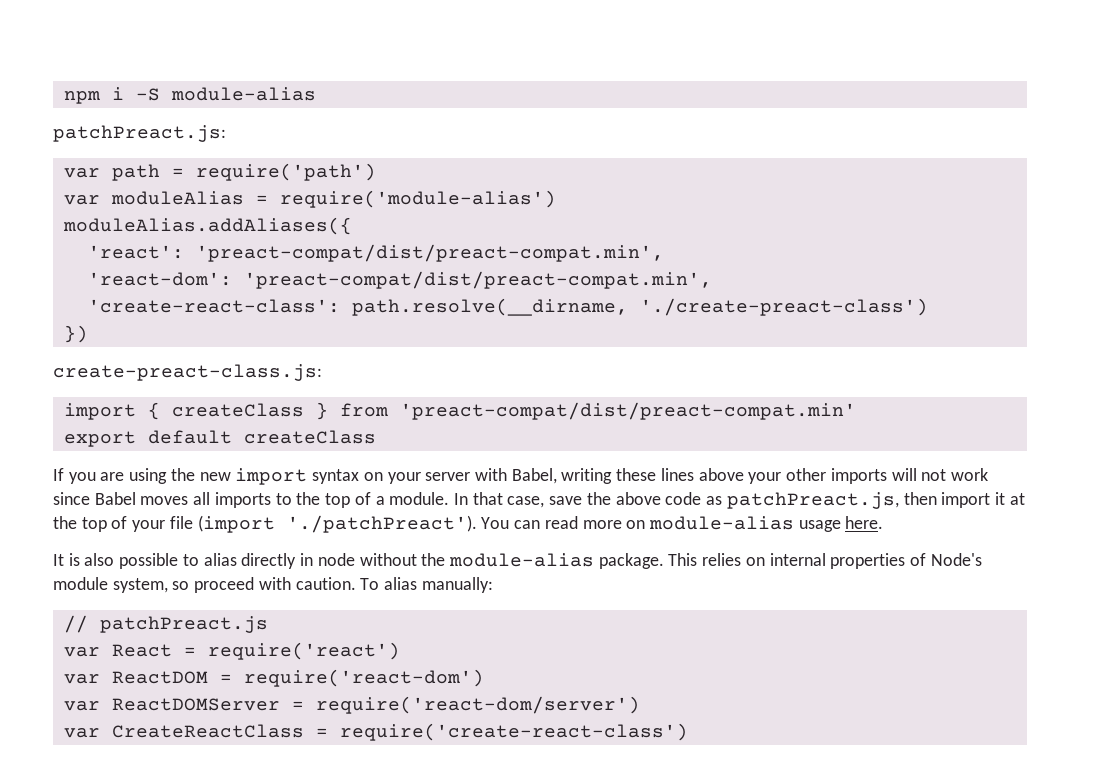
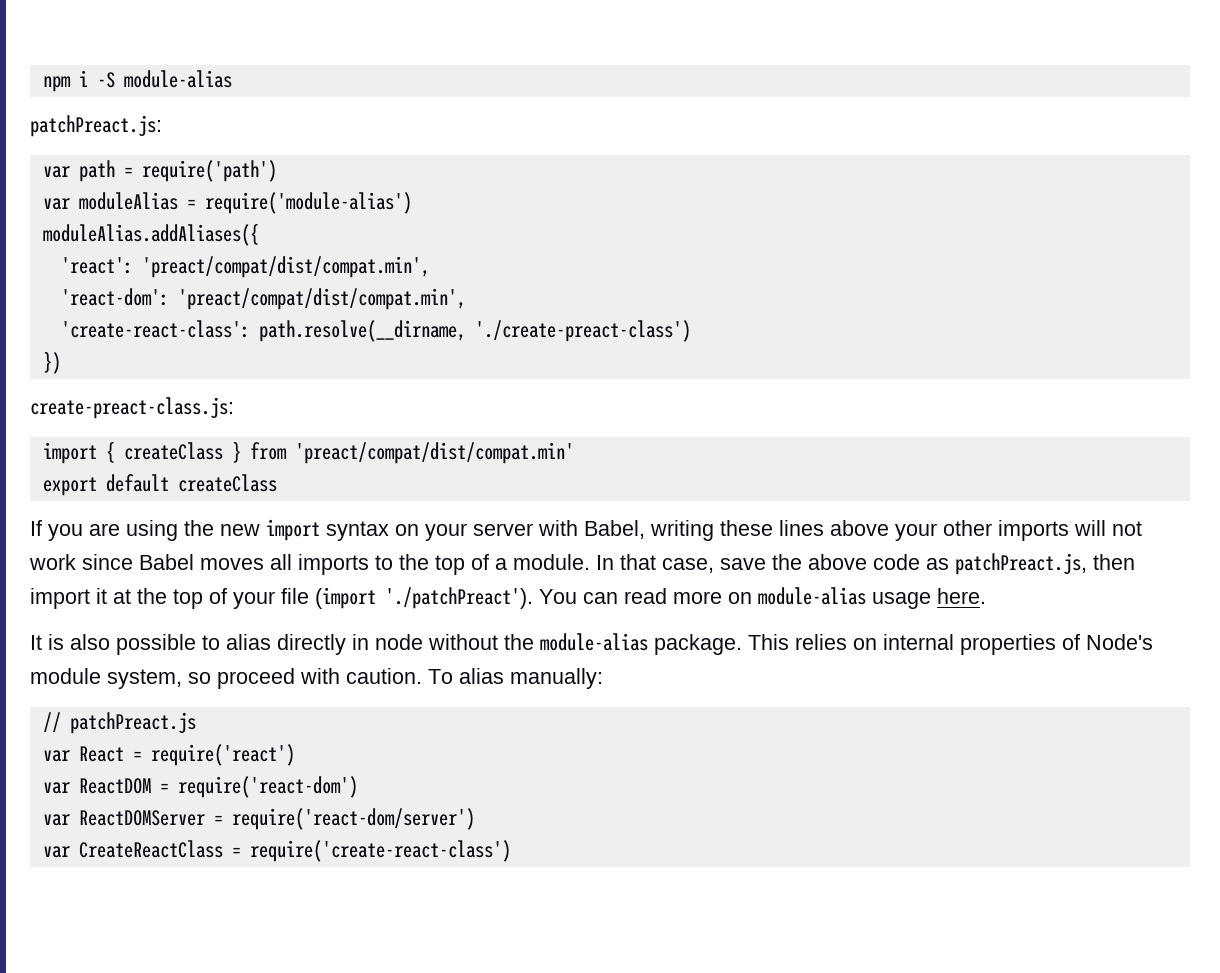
[195,244,664,262] 'preact-compat/dist/preact-compat.min', -> [141,256,430,278] 'preact/compat/dist/compat.min',
[243,271,712,289] 'preact-compat/dist/preact-compat.min', -> [177,288,466,310] 'preact/compat/dist/compat.min',
[399,402,856,420] 'preact-compat/dist/preact-compat.min' -> [294,442,574,464] 'preact/compat/dist/compat.min'

